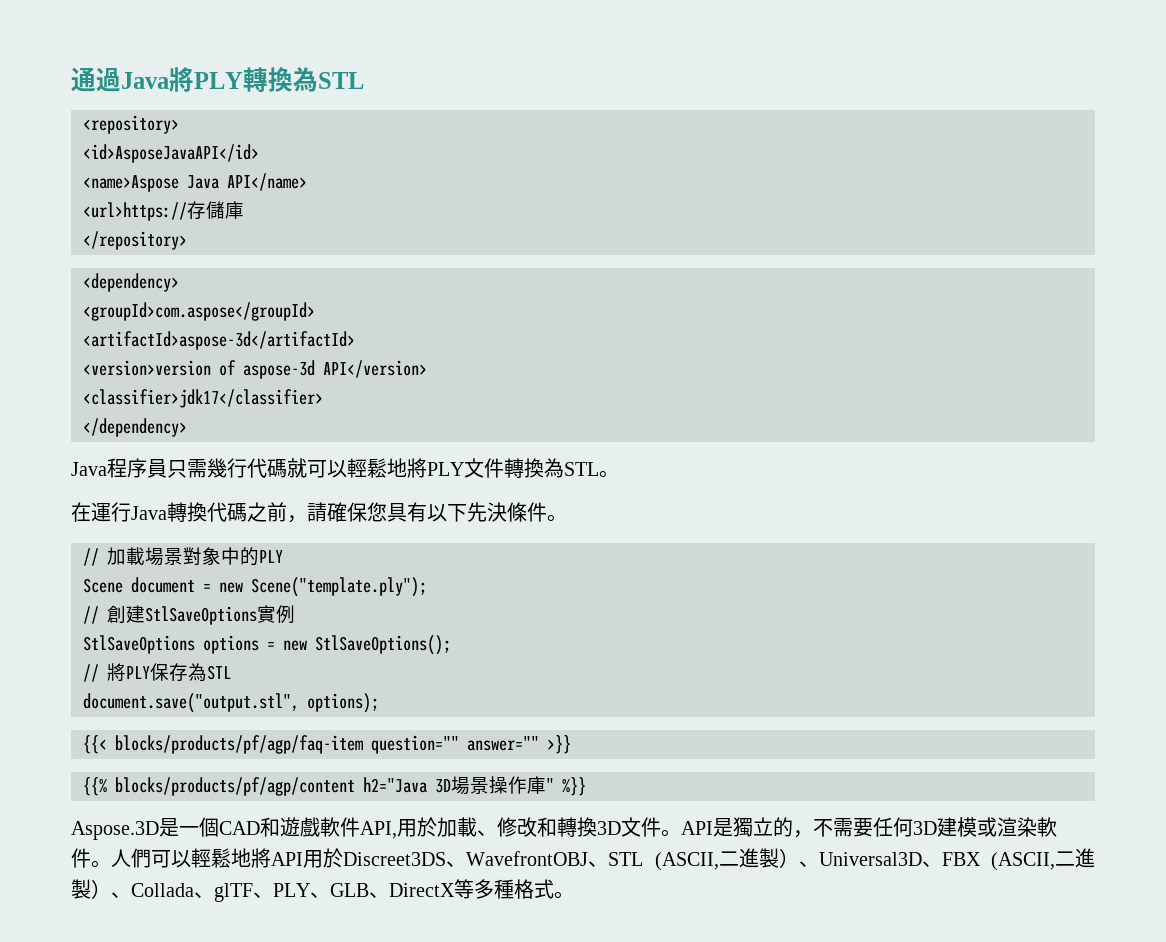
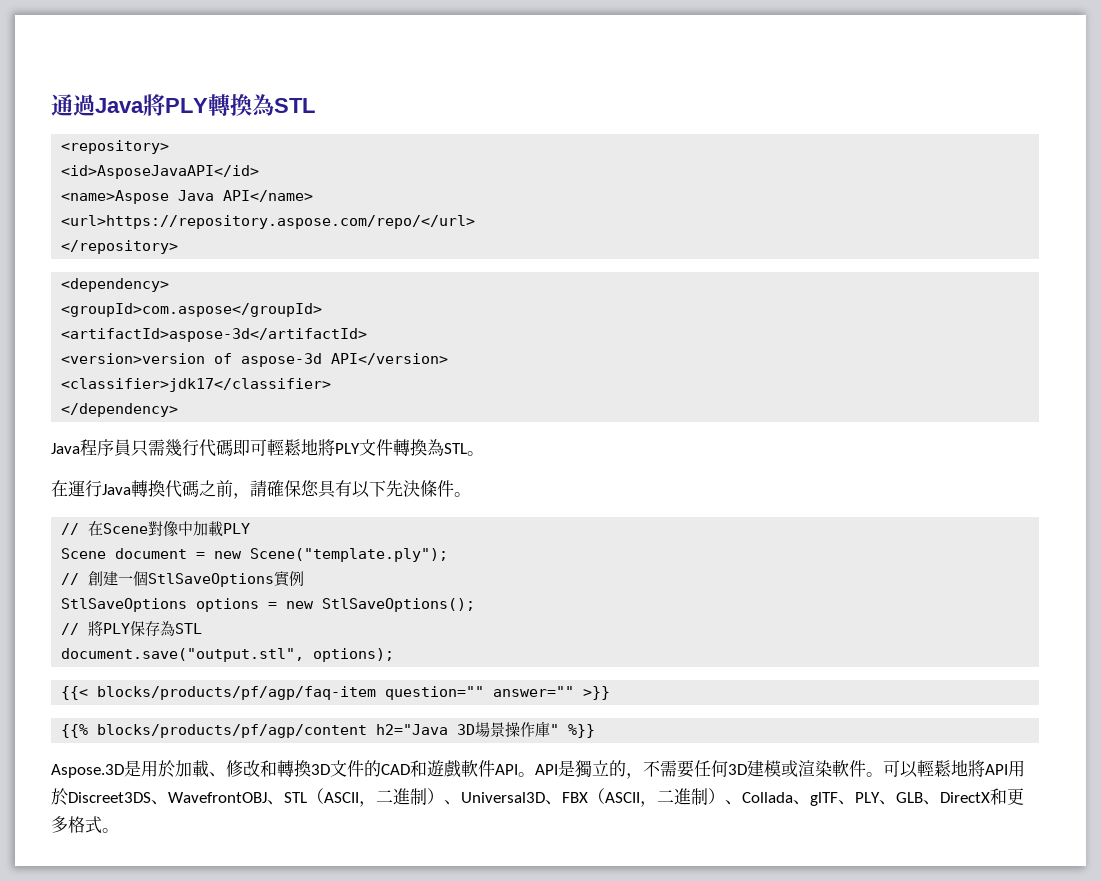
[83,201,244,221] <url>https://存儲庫 -> [61,215,476,229] <url>https://repository.aspose.com/repo/</url>
[287,458,347,478] 就可以 -> [233,439,267,456] 即可
[107,547,259,566] 加載場景對象中的 -> [88,521,224,537] 在Scene對像中加載
(145, 614) none -> [118,571,149,586] 一個
[179,817,397,839] 一個CAD和遊戲軟件API, -> (141, 768) none
(661, 827) none -> [364,760,518,778] 的CAD和遊戲軟件API
[111,848,151,868] 人們 -> (883, 774) none
[654,848,779,871] (ASCII,二進製 -> [307,788,427,807] （ASCII，二進制
[991,848,1095,871] [71,879,91,899] (ASCII,二進製 -> [588,788,708,807] （ASCII，二進制
[454,879,514,899] 等多種 -> [990,788,1024,805] [51,816,68,833] 和更多

